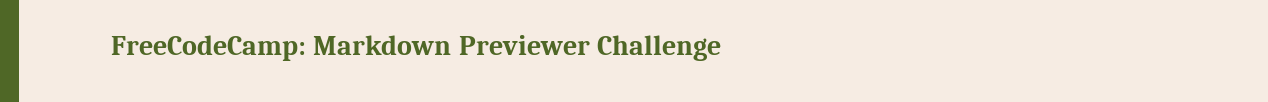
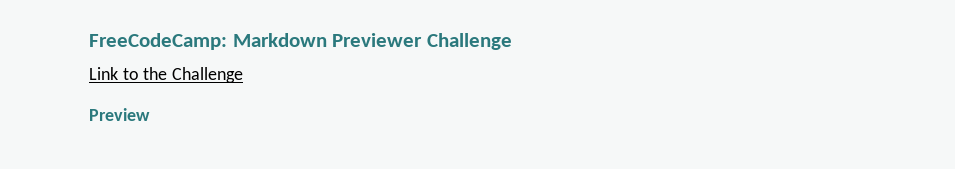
(722, 48) none -> [89,67,244,83] [89,108,150,121] // Link to the Challenge // Preview

